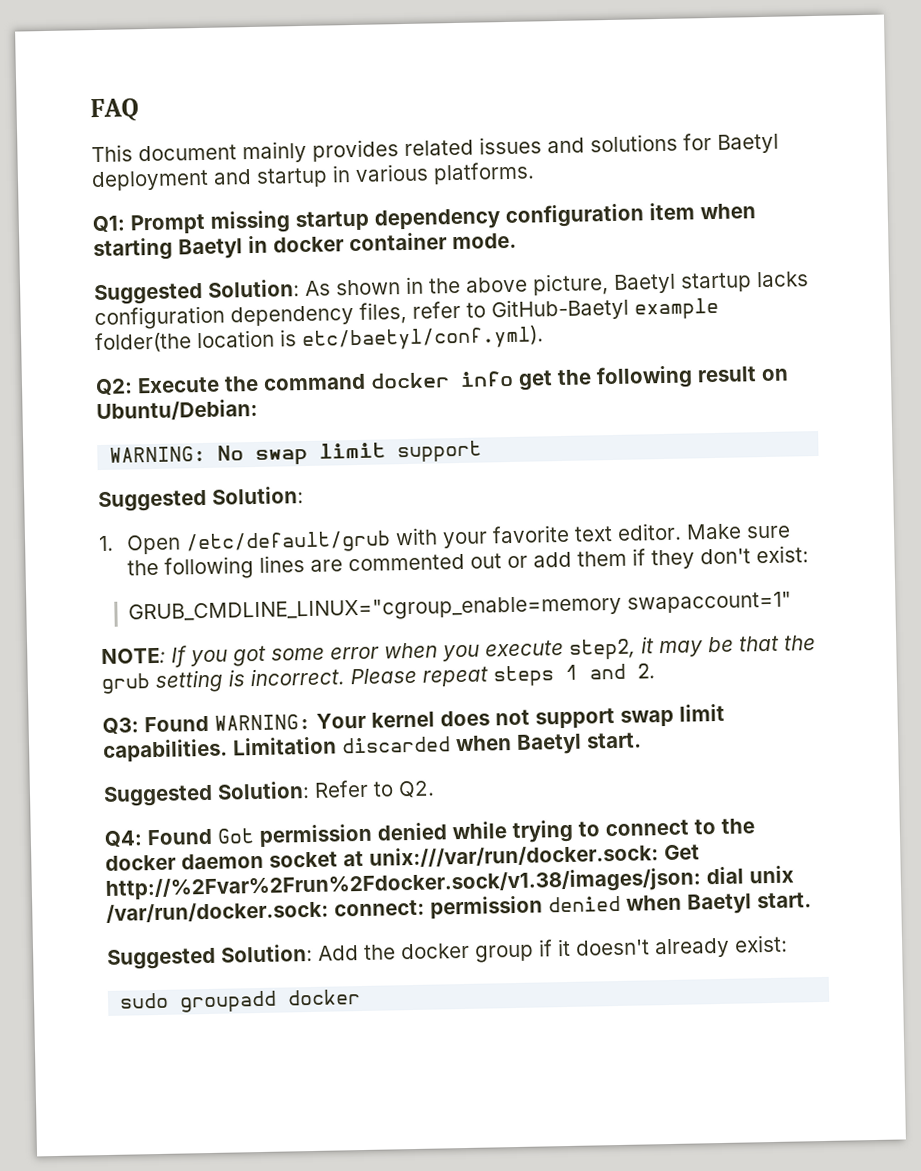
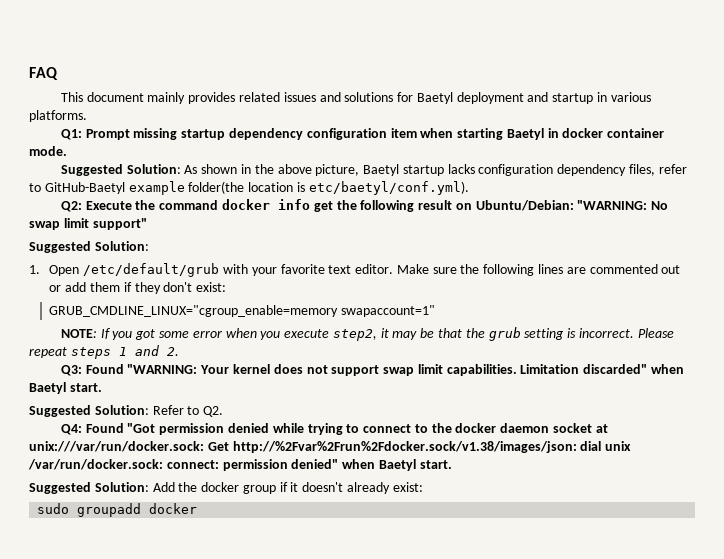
[109,445,207,463] // WARNING: -> [577,200,648,210] "WARNING:
[397,440,483,463] support -> [92,218,147,230] support"
[214,713,311,731] WARNING: -> [127,364,198,374] "WARNING:
[341,736,451,754] discarded -> [583,364,648,374] discarded"
[217,828,254,844] Got -> [127,423,156,433] "Got
[548,895,621,913] denied -> [291,459,339,469] denied"

